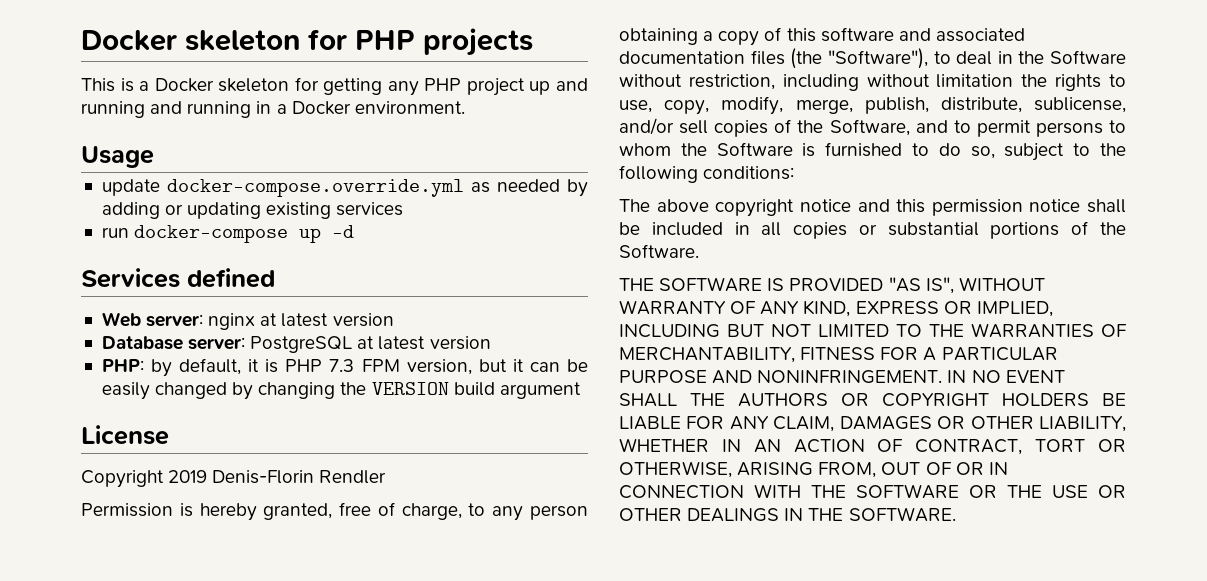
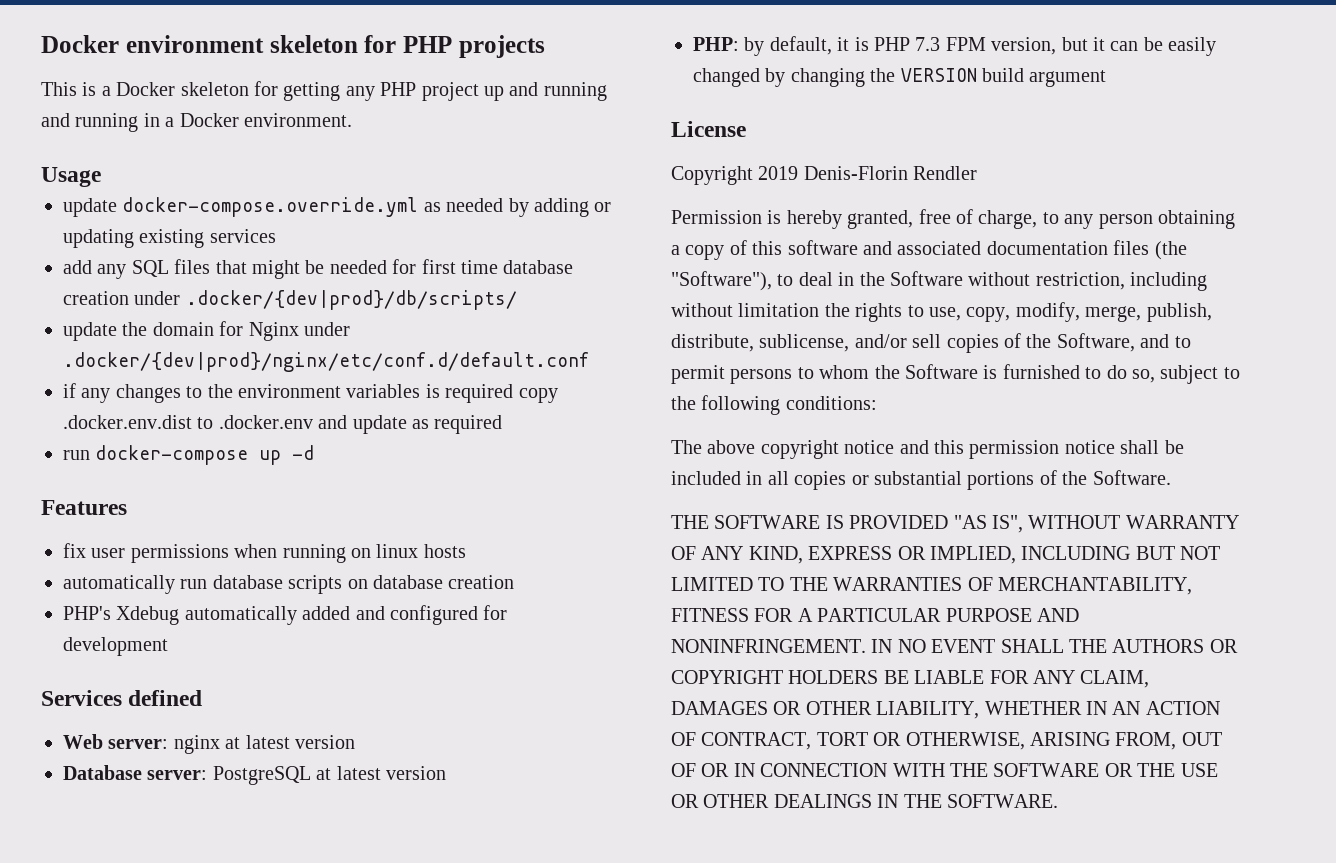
[81,30,177,51] Docker -> [41,35,264,53] Docker environment
[101,225,355,243] run docker-compose up -d -> [63,259,574,279] [63,290,517,310] [63,321,350,341] [63,352,589,372] [63,383,558,403] [63,415,503,434] [63,445,315,465] [41,500,127,515] [63,543,466,563] [63,575,515,594] [63,605,508,625] [63,637,168,656] add any SQL files that might be needed for first time database creation under .docker/{dev|prod}/db/scripts/ // update the domain for Nginx under .docker/{dev|prod}/nginx/etc/conf.d/default.conf // if any changes to the environment variables is required copy .docker.env.dist to .docker.env and update as required // run docker-compose up -d // Features // fix user permissions when running on linux hosts // automatically run database scripts on database creation // PHP's Xdebug automatically added and configured for development

